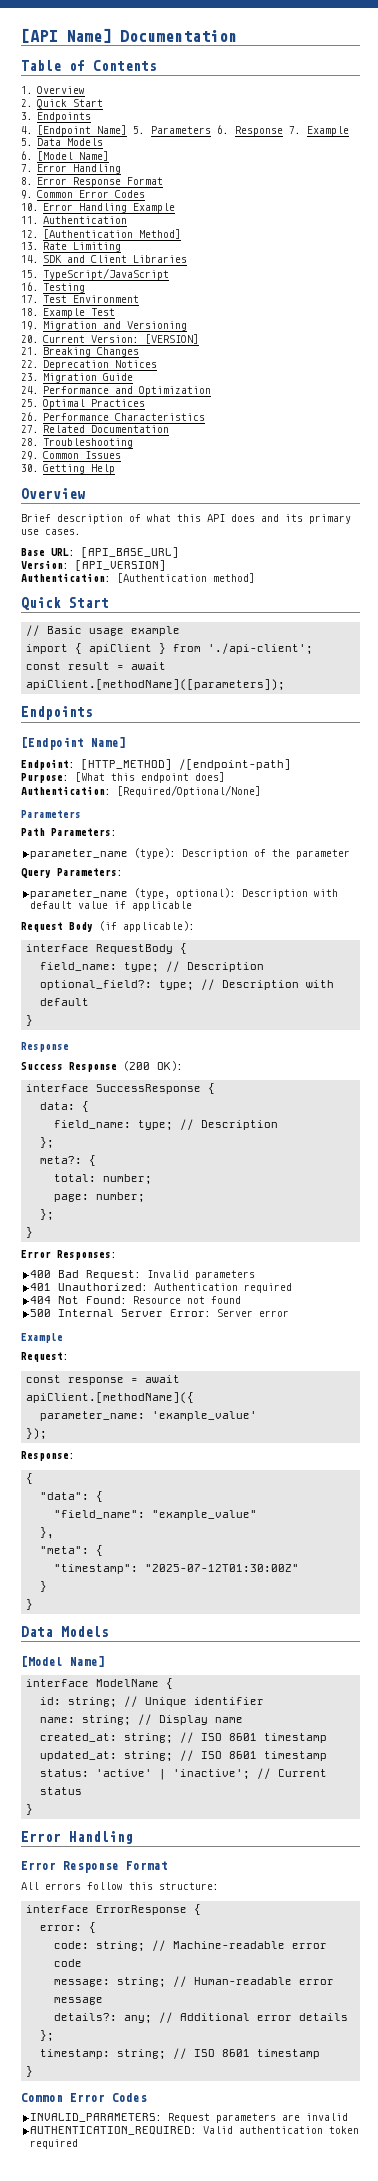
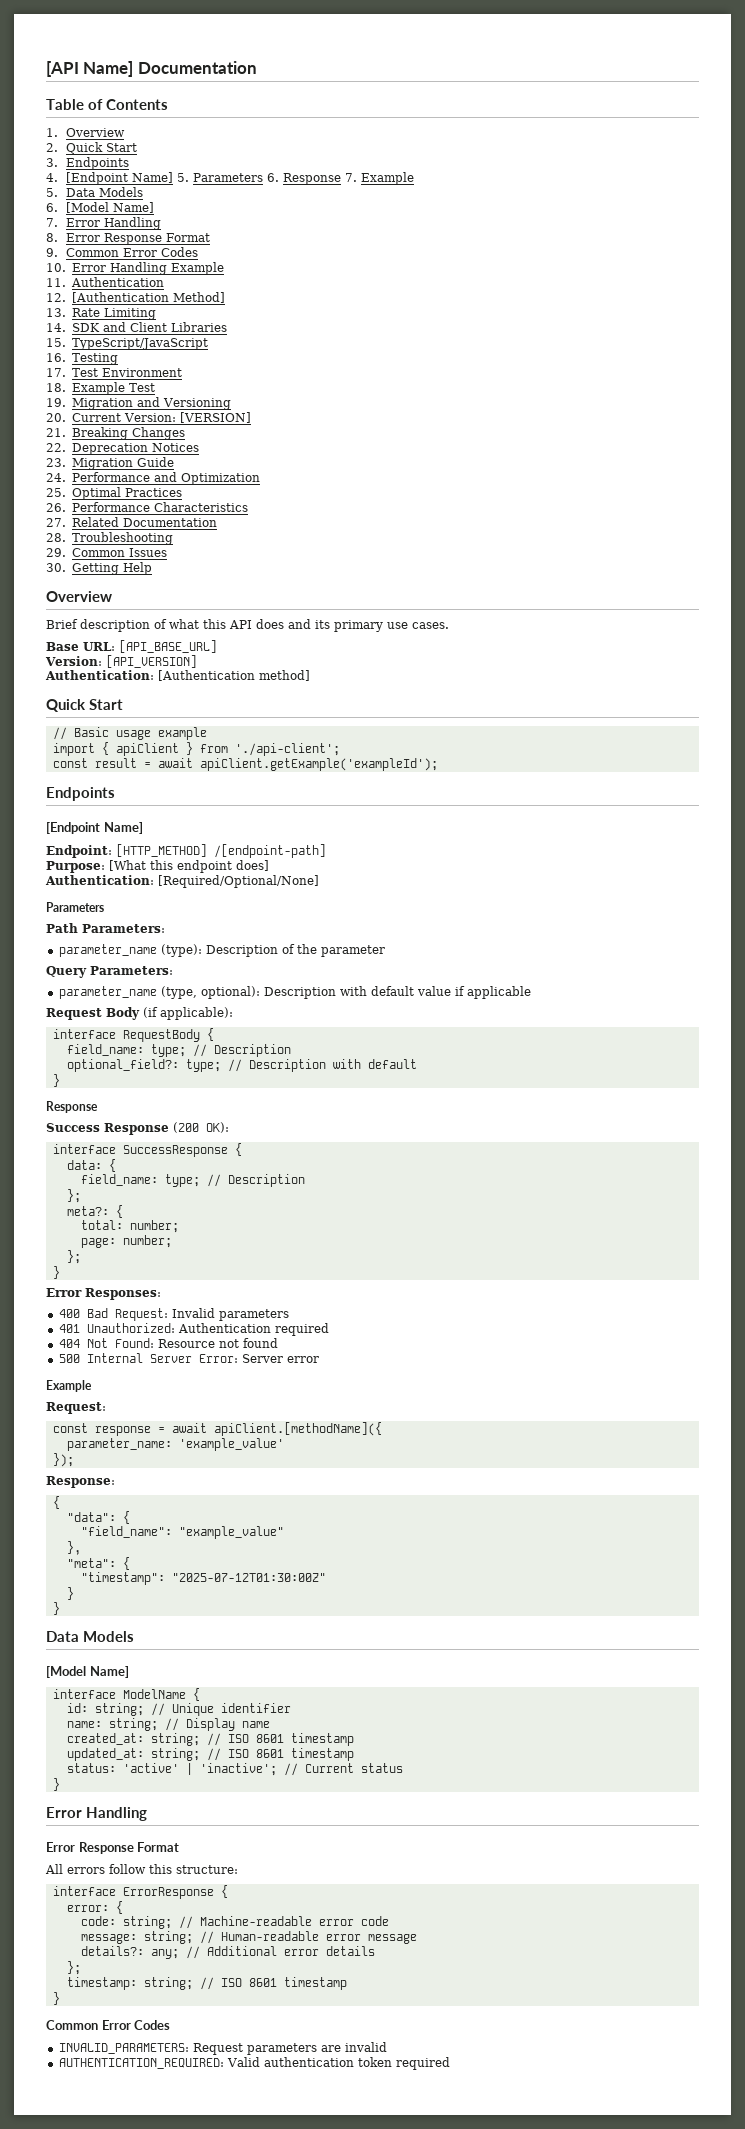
[26,679,286,691] apiClient.[methodName]([parameters]); -> [199,758,438,771] apiClient.getExample('exampleId');

